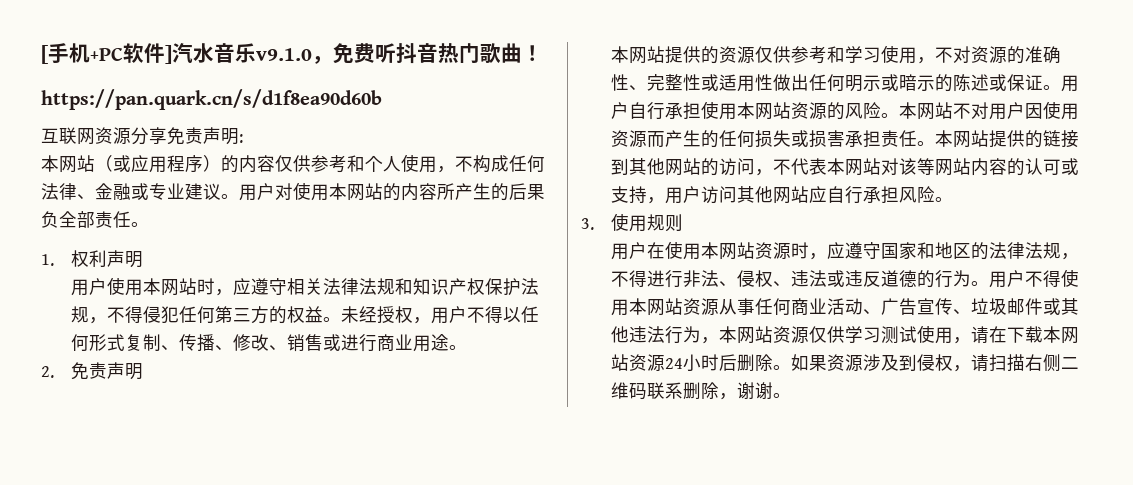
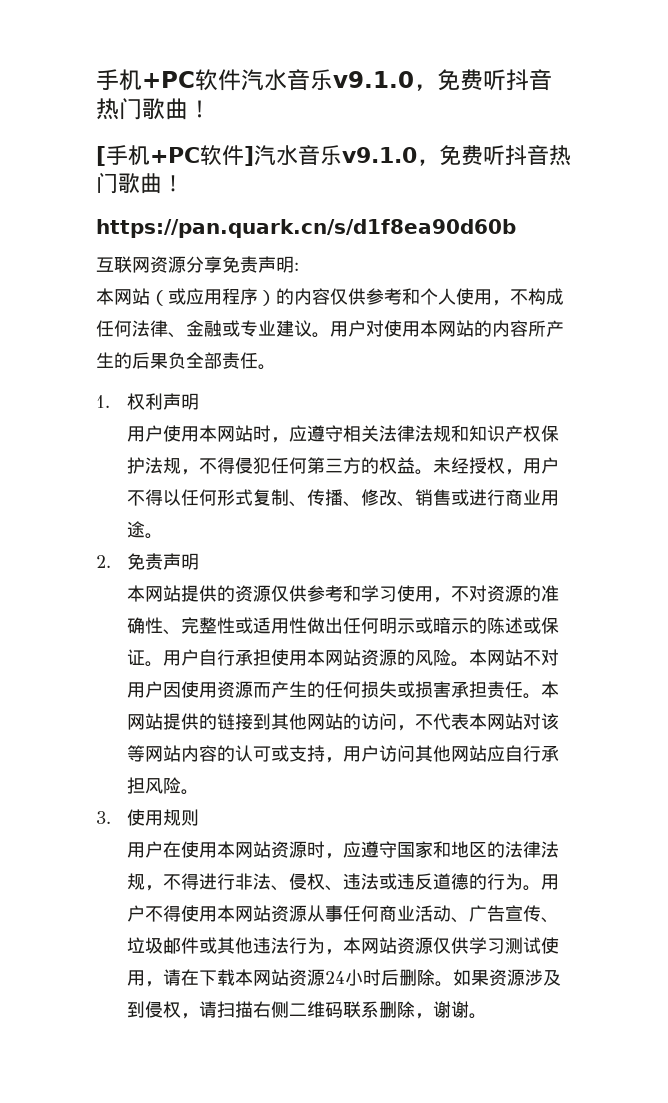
(41, 54) none -> [96,69,552,91] [96,98,211,120] 手机+PC软件汽水音乐v9.1.0，免费听抖音热门歌曲！ //

